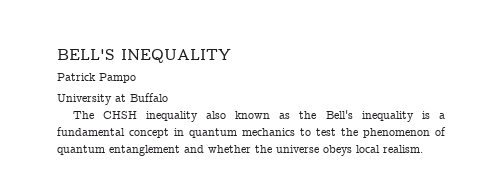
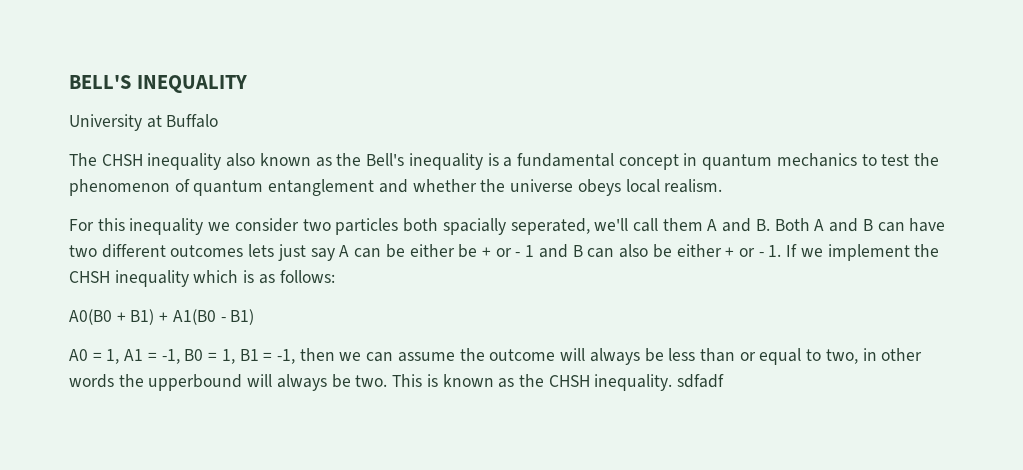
[57,73,136,83] // Patrick Pampo -> (247, 84) none
(423, 149) none -> [69,218,946,235] [69,244,940,261] [69,270,335,287] [69,309,255,325] [69,348,923,365] [69,374,725,391] // For this inequality we consider two particles both spacially seperated, we'll call them A and B. Both A and B can have two different outcomes lets just say A can be either be + or - 1 and B can also be either + or - 1. If we implement the CHSH inequality which is as follows: // A0(B0 + B1) + A1(B0 - B1) // A0 = 1, A1 = -1, B0 = 1, B1 = -1, then we can assume the outcome will always be less than or equal to two, in other words the upperbound will always be two. This is known as the CHSH inequality. sdfadf

